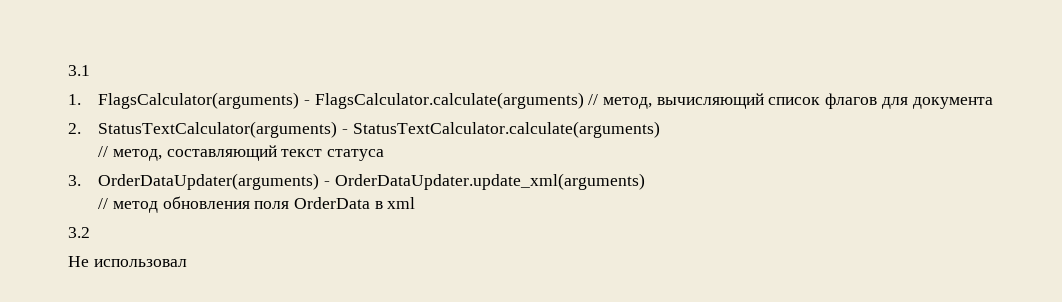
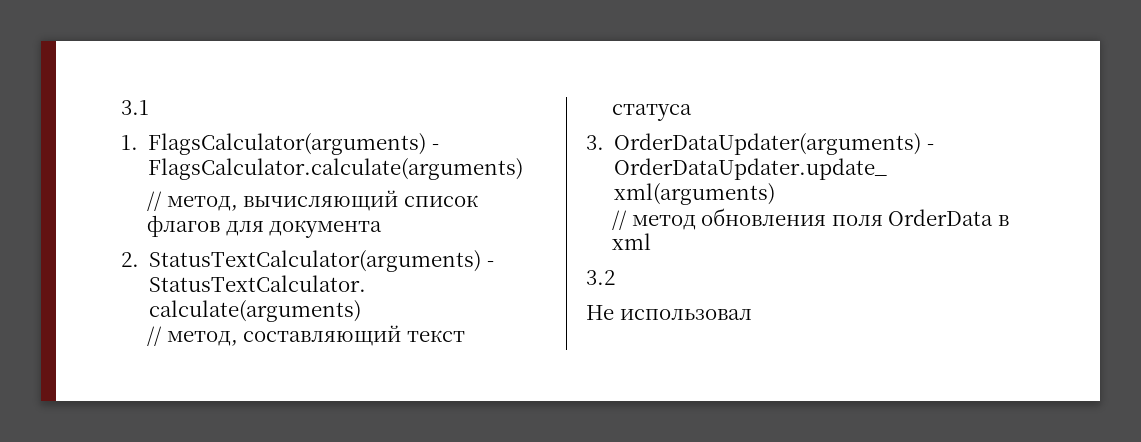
(584, 100) none -> (524, 169) //

